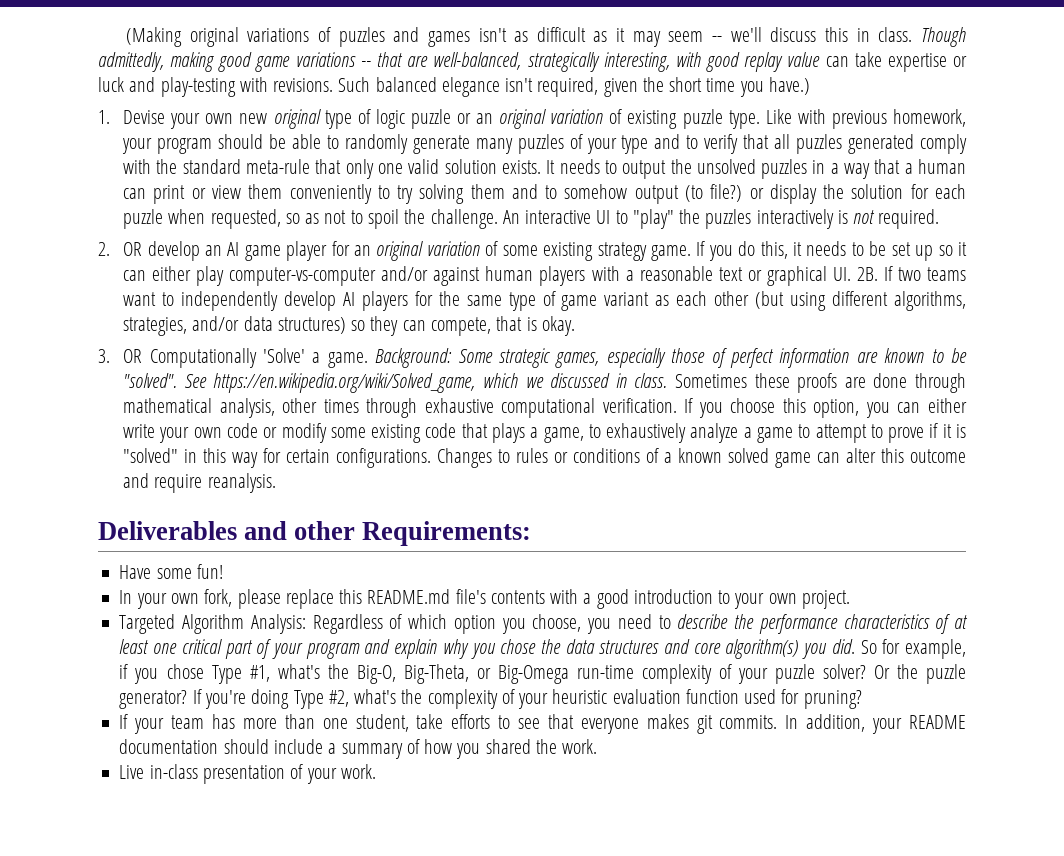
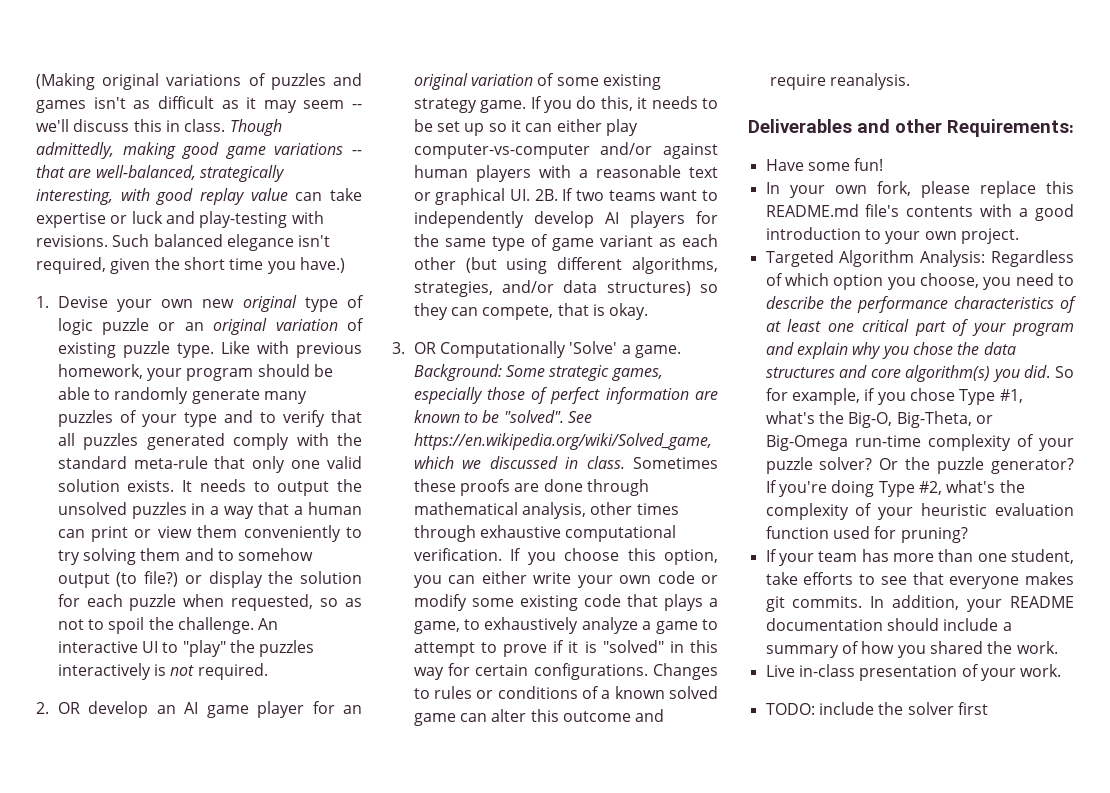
(376, 771) none -> [765,702,988,715] // TODO: include the solver first

